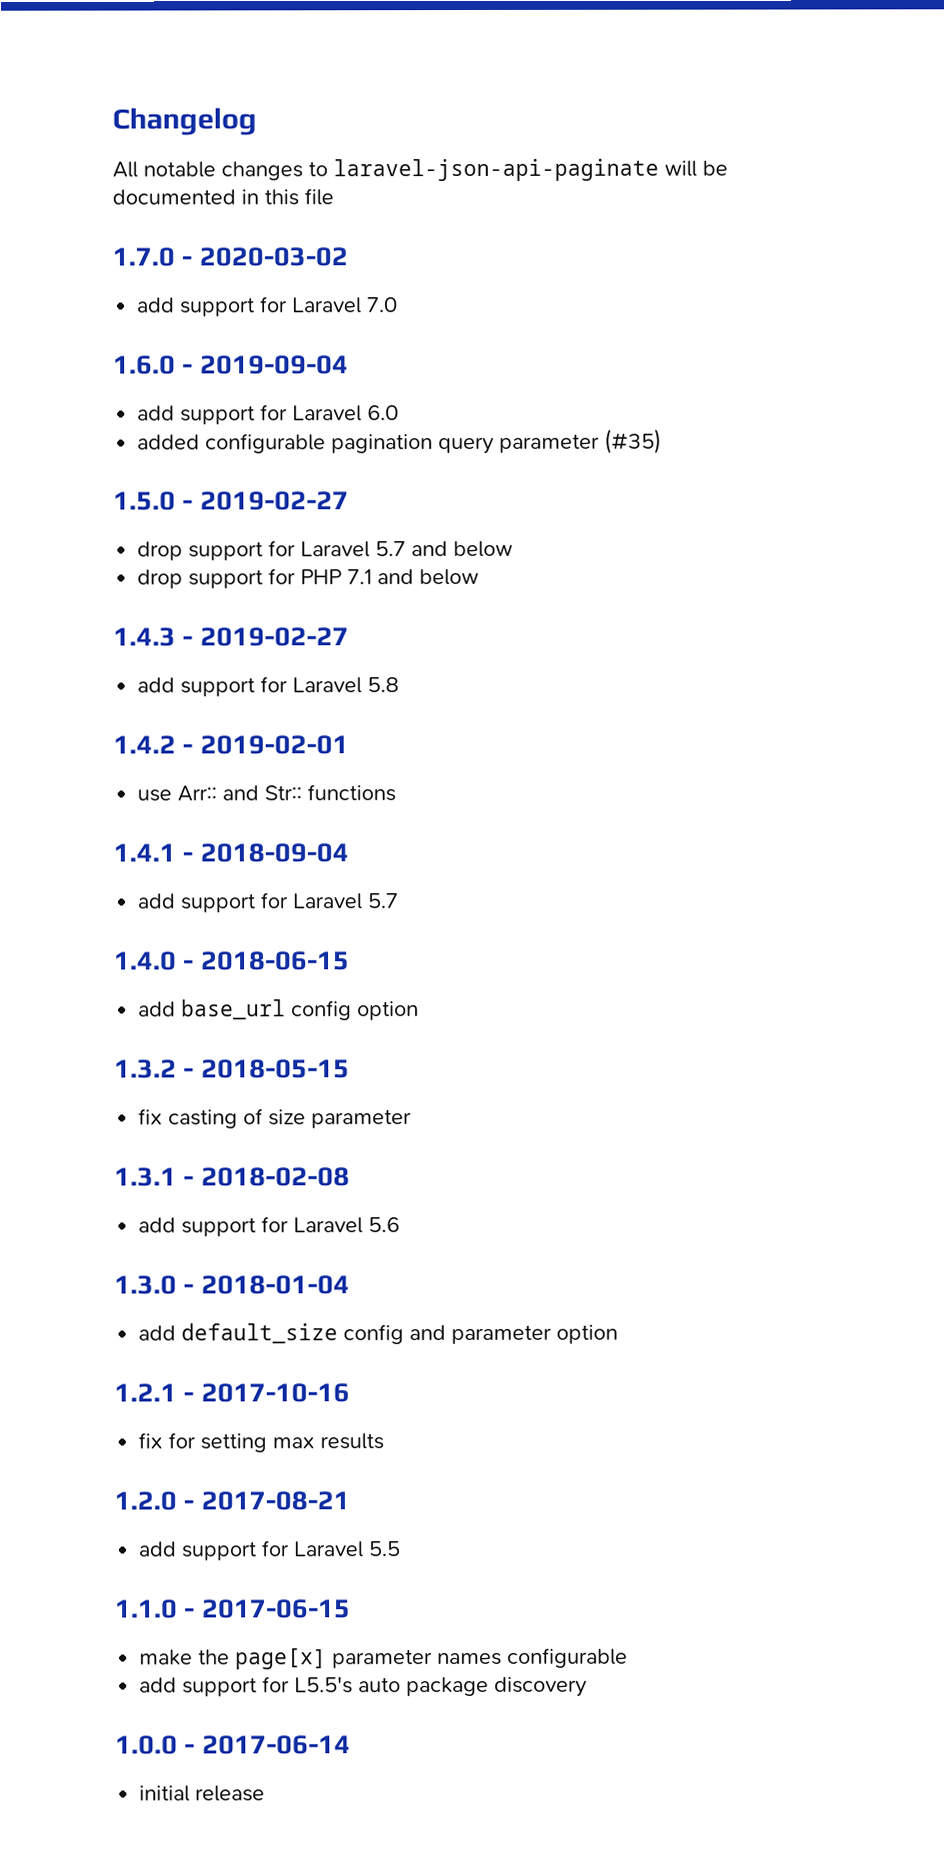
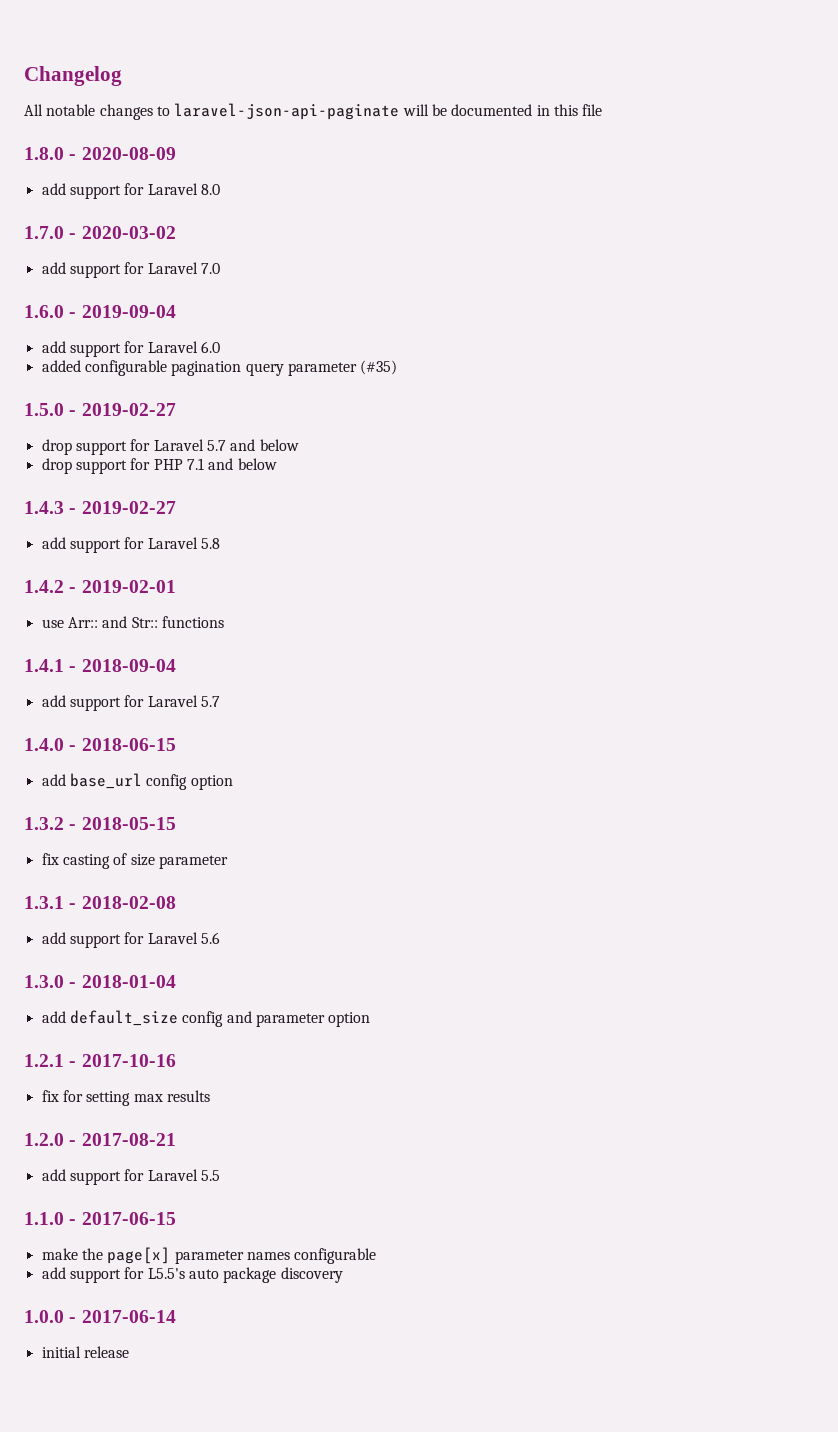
(334, 197) none -> [24,147,176,160] [41,183,220,199] // 1.8.0 - 2020-08-09 // add support for Laravel 8.0

